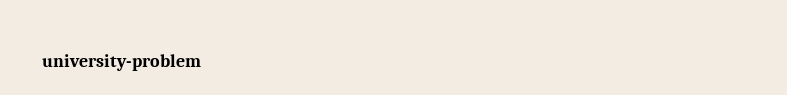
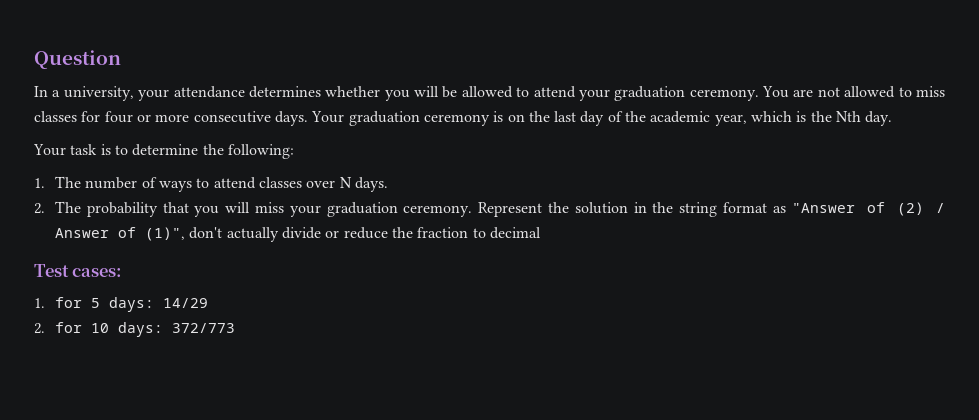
[42,54,201,71] university-problem -> [34,50,121,69] [34,86,946,101] [34,111,893,126] [33,144,294,159] [34,176,388,192] [34,201,945,217] [54,227,541,242] [34,264,123,277] [34,297,208,312] [34,322,235,337] Question // In a university, your attendance determines whether you will be allowed to attend your graduation ceremony. You are not allowed to miss classes for four or more consecutive days. Your graduation ceremony is on the last day of the academic year, which is the Nth day. // Your task is to determine the following: // 1. The number of ways to attend classes over N days. // 2. The probability that you will miss your graduation ceremony. Represent the solution in the string format as "Answer of (2) / Answer of (1)", don't actually divide or reduce the fraction to decimal // Test cases: // 1. for 5 days: 14/29 // 2. for 10 days: 372/773

